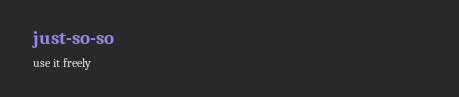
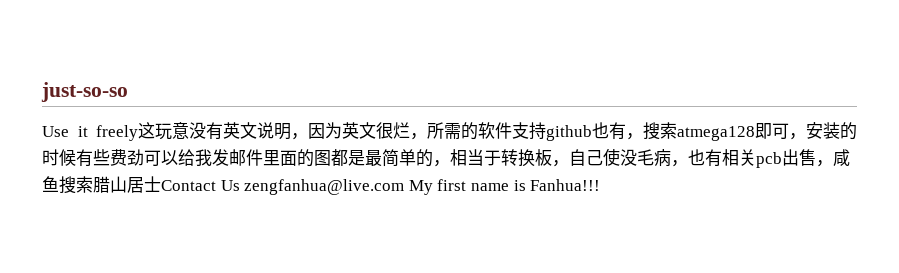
[33,61,51,67] use -> [42,126,69,137] Use
(92, 64) none -> [138,122,857,141] [42,148,850,168] [42,176,601,195] 这玩意没有英文说明，因为英文很烂，所需的软件支持github也有，搜索atmega128即可，安装的时候有些费劲可以给我发邮件里面的图都是最简单的，相当于转换板，自己使没毛病，也有相关pcb出售，咸鱼搜索腊山居士Contact Us zengfanhua@live.com My first name is Fanhua!!!

